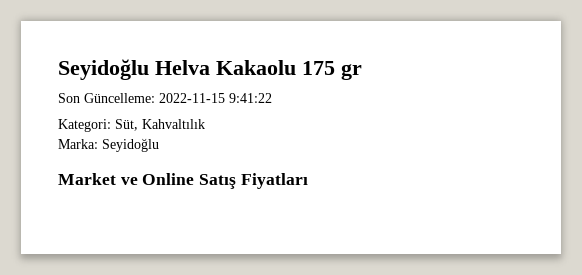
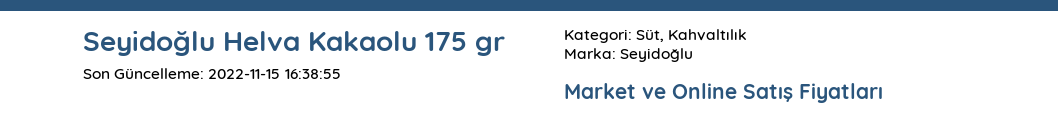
[229,93,272,103] 9:41:22 -> [284,69,341,79] 16:38:55

